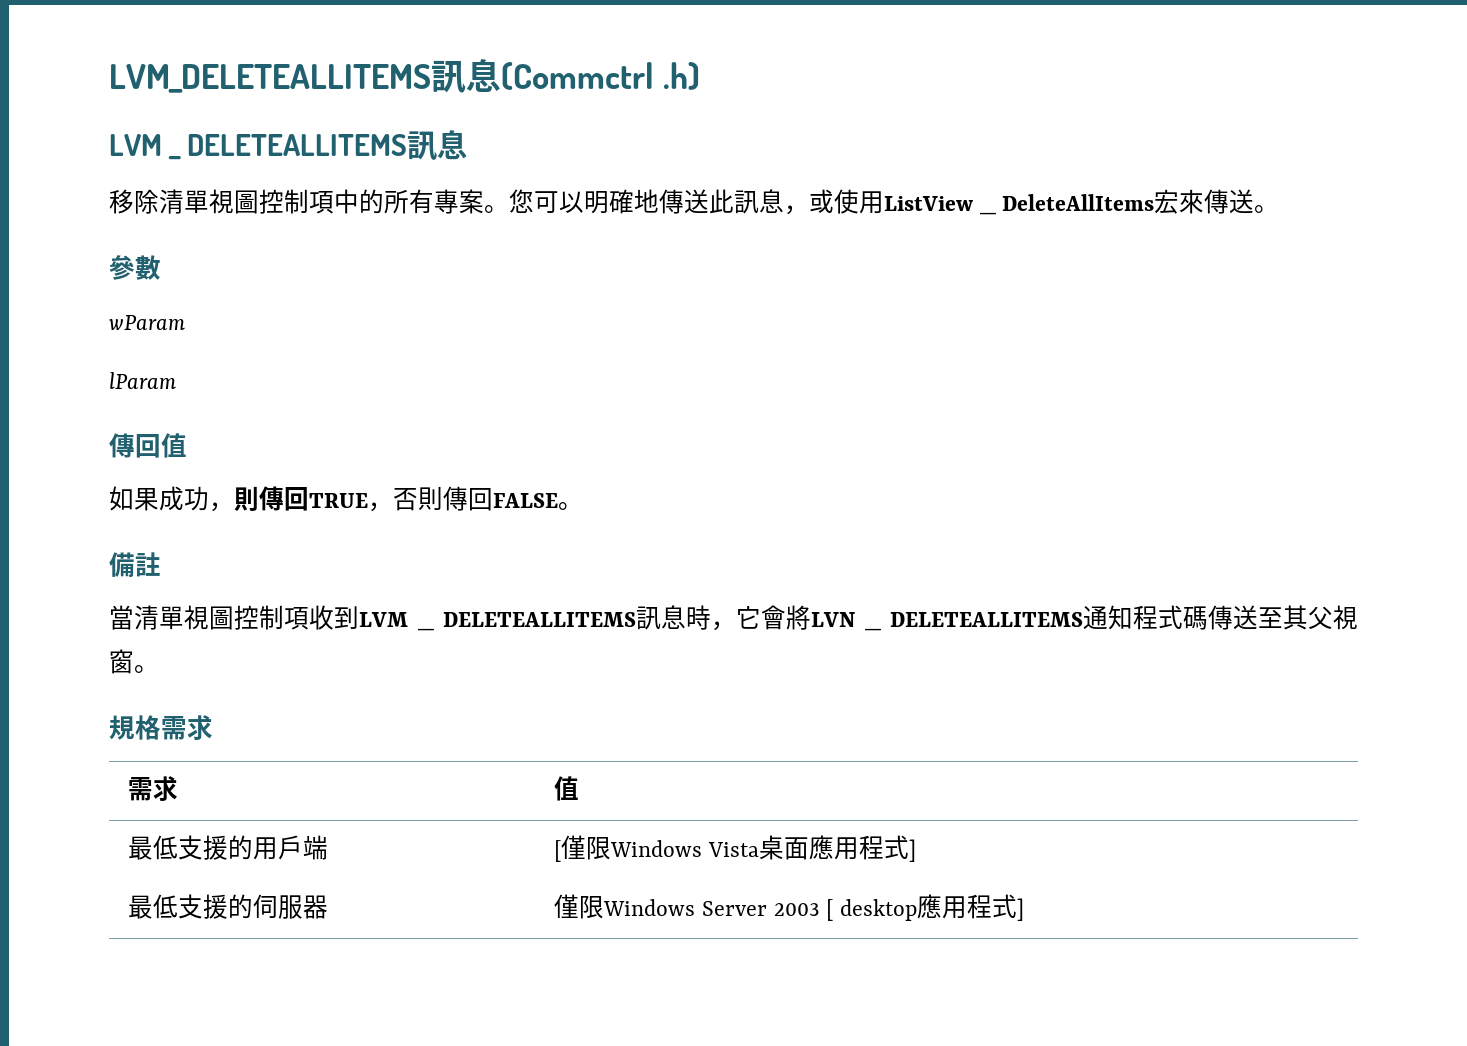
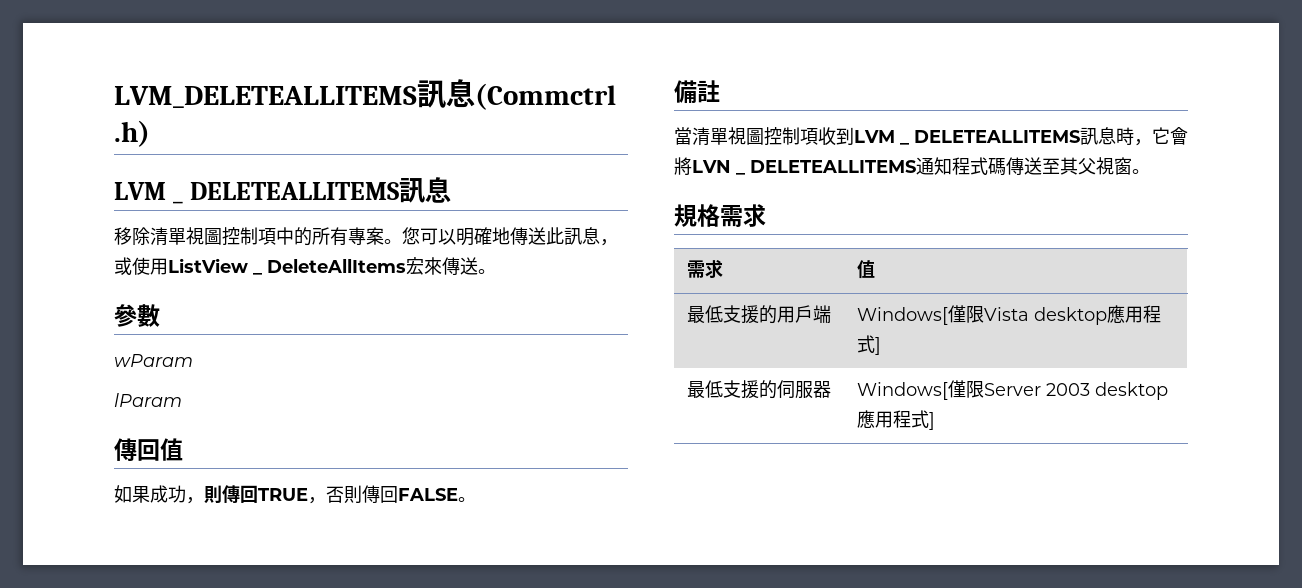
[554,835,810,862] [僅限Windows Vista桌面 -> [856,305,1107,325] Windows[僅限Vista desktop
[554,894,696,919] 僅限Windows -> [856,380,984,400] Windows[僅限
[826,899,834,921] [ -> (1090, 389) none

